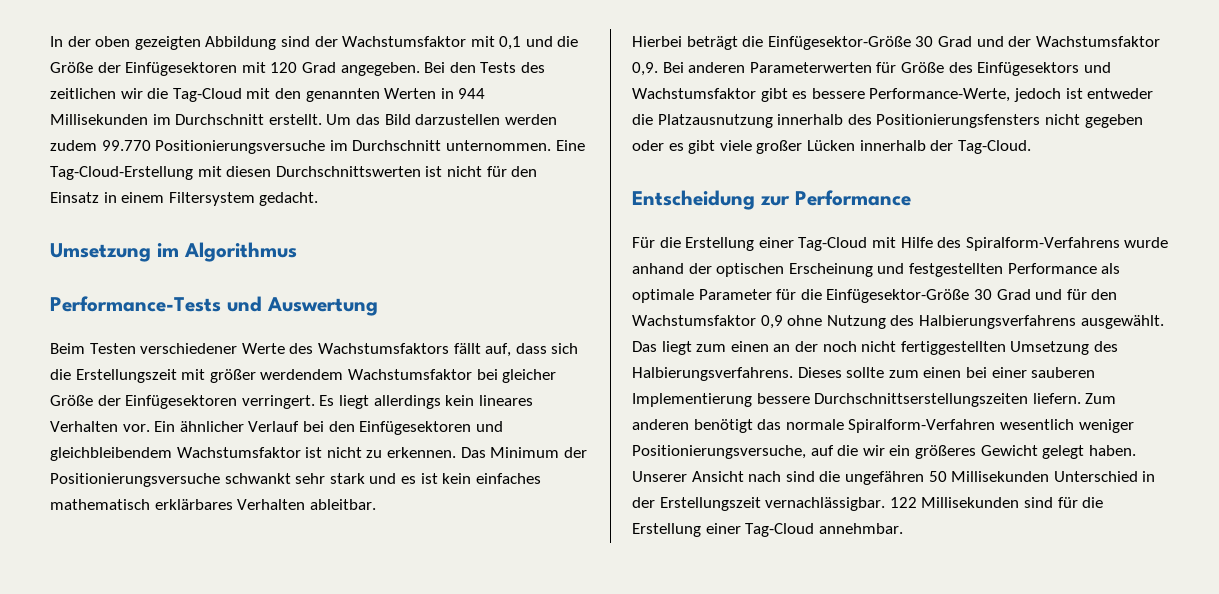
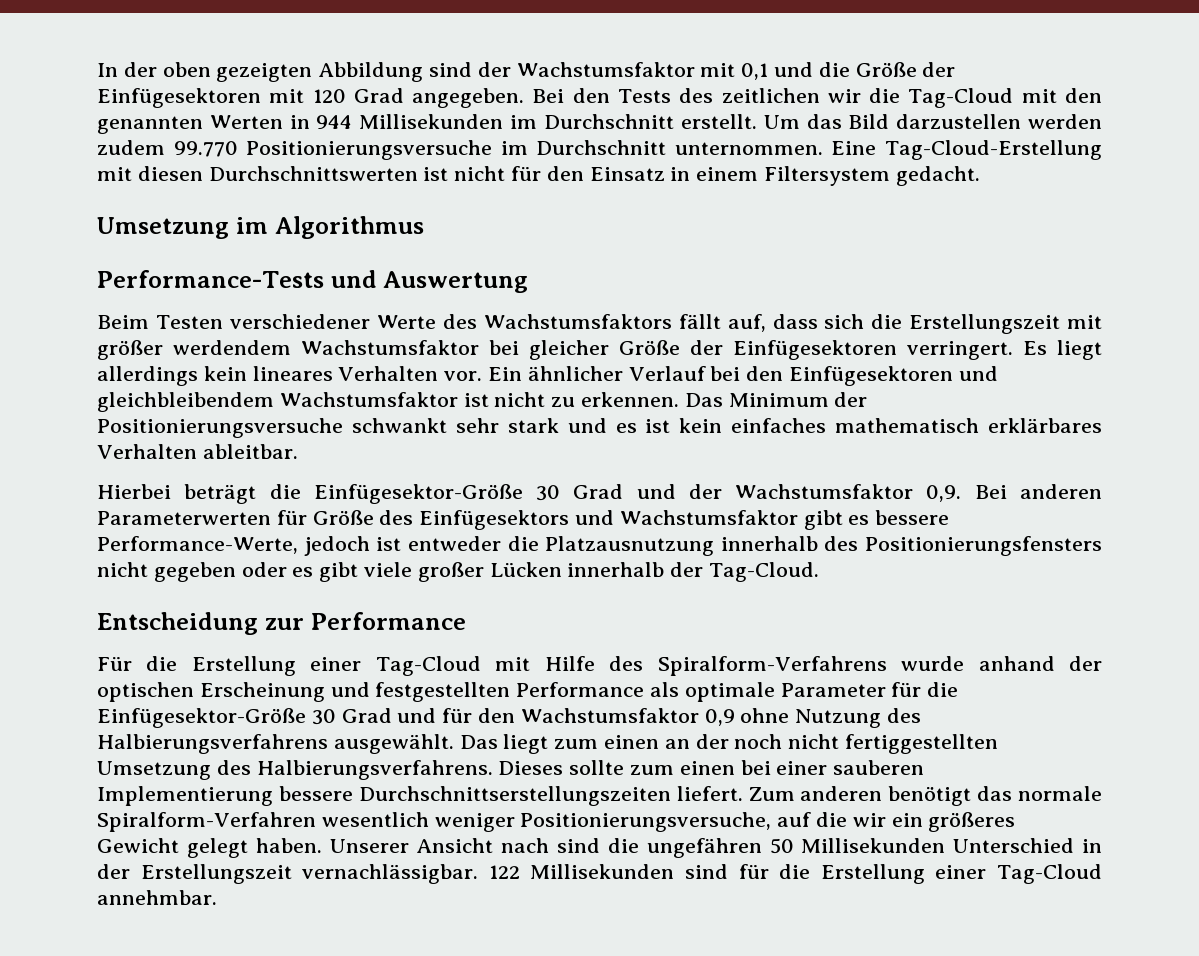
[1032,393,1081,404] liefern. -> [676,786,743,801] liefert.

